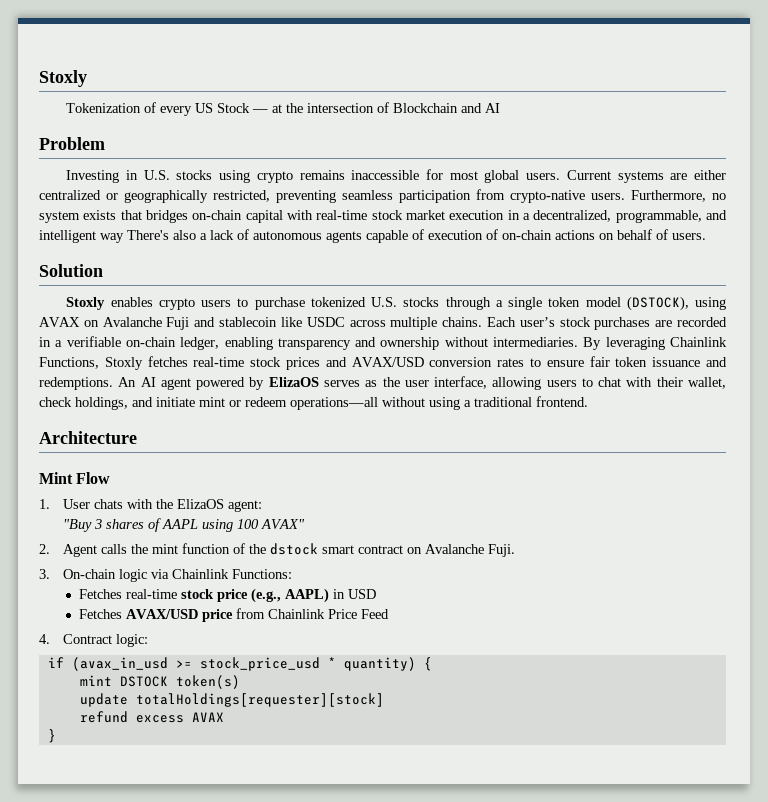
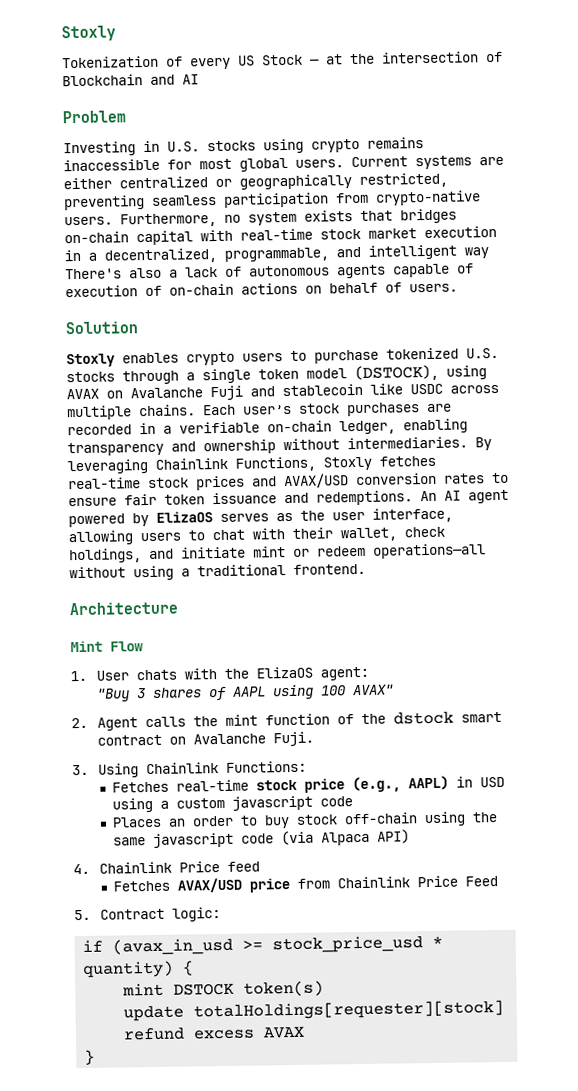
[63,569,170,582] On-chain logic via -> [97,763,139,778] Using
(377, 594) none -> [112,795,354,813] [112,811,498,829] [113,829,411,848] [73,861,260,875] using a custom javascript code // Places an order to buy stock off-chain using the same javascript code (via Alpaca API) // 4. Chainlink Price feed
[39,634,50,644] 4. -> [74,909,91,921] 5.

